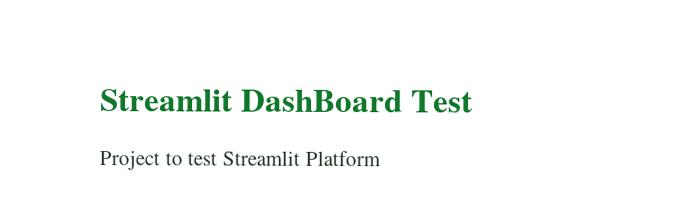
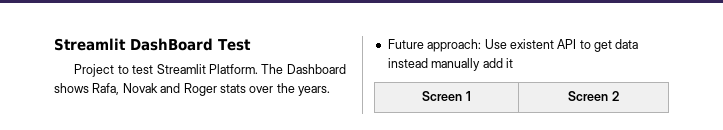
[304,150,381,167] Platform -> [208,64,346,74] [54,83,330,96] [387,39,639,52] [387,58,513,71] [422,91,471,101] [568,91,619,101] Platform. The Dashboard shows Rafa, Novak and Roger stats over the years. // Future approach: Use existent API to get data instead manually add it // Screen 1 | Screen 2

